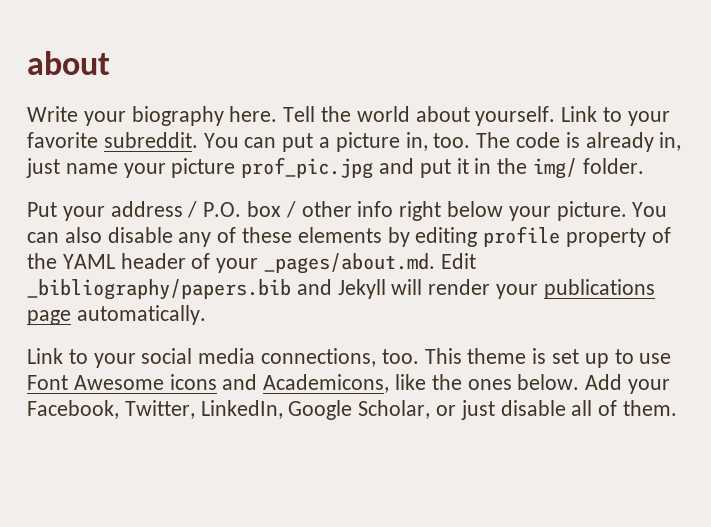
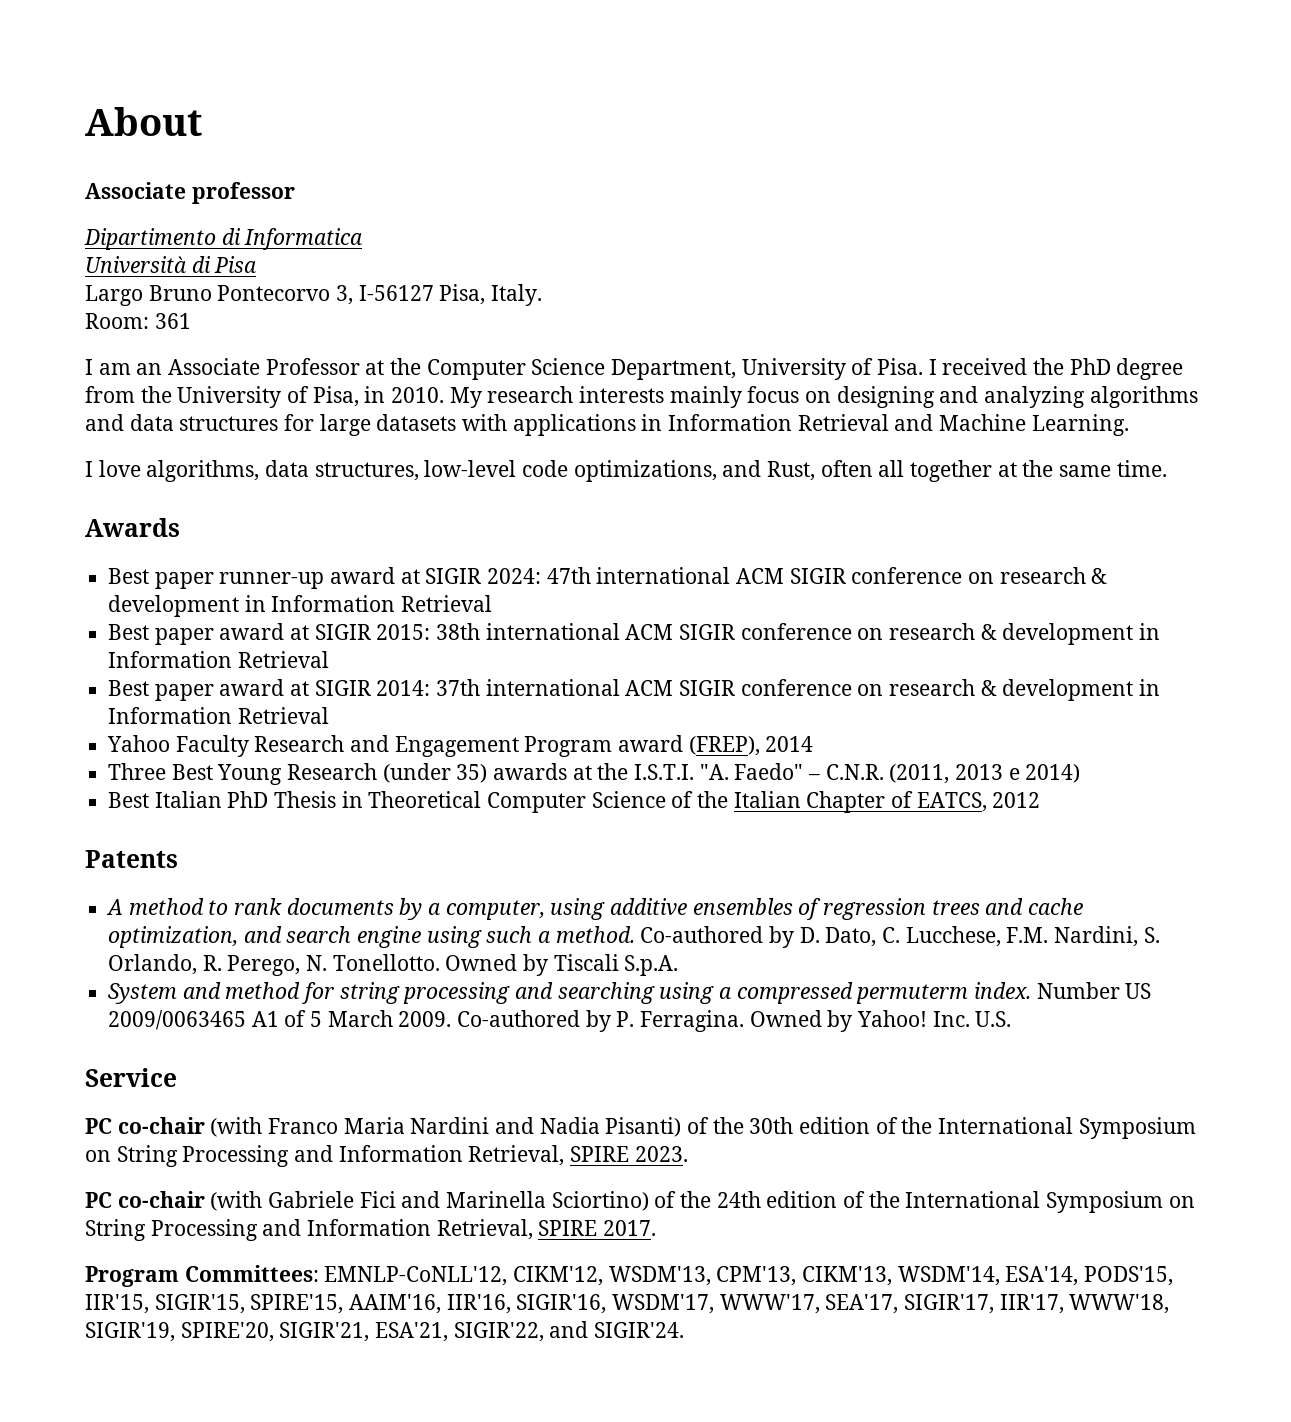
[27,51,110,75] [27,106,670,126] [27,132,682,152] [26,157,644,179] [27,201,668,221] [27,226,671,247] [27,253,476,274] [27,279,655,300] [27,305,206,325] [27,348,672,368] [27,374,671,394] [27,400,678,420] about // Write your biography here. Tell the world about yourself. Link to your favorite subreddit. You can put a picture in, too. The code is already in, just name your picture prof_pic.jpg and put it in the img/ folder. // Put your address / P.O. box / other info right below your picture. You can also disable any of these elements by editing profile property of the YAML header of your _pages/about.md. Edit _bibliography/papers.bib and Jekyll will render your publications page automatically. // Link to your social media connections, too. This theme is set up to use Font Awesome icons and Academicons, like the ones below. Add your Facebook, Twitter, LinkedIn, Google Scholar, or just disable all of them. -> [85,107,202,136] [85,182,295,204] [84,228,364,250] [85,256,258,273] [85,284,543,306] [85,313,191,329] [85,358,1184,380] [85,386,1198,408] [85,414,1129,436] [85,460,1167,482] [85,518,180,537] [108,567,1108,589] [108,595,493,617] [108,623,1161,645] [108,651,329,668] [108,679,1161,701] [108,707,329,724] [107,735,814,757] [108,763,1081,785] [108,791,1041,813] [85,850,178,868] [106,898,1084,920] [108,926,1160,948] [108,954,679,976] [108,982,1152,1004] [108,1010,1012,1032] [85,1068,177,1087] [85,1117,1196,1139] [85,1145,688,1167] [85,1191,1195,1213] [85,1219,657,1241] [85,1265,1174,1287] [85,1294,1170,1314] [85,1321,685,1342] About // Associate professor // Dipartimento di Informatica // Università di Pisa // Largo Bruno Pontecorvo 3, I-56127 Pisa, Italy. // Room: 361 // I am an Associate Professor at the Computer Science Department, University of Pisa. I received the PhD degree from the University of Pisa, in 2010. My research interests mainly focus on designing and analyzing algorithms and data structures for large datasets with applications in Information Retrieval and Machine Learning. // I love algorithms, data structures, low-level code optimizations, and Rust, often all together at the same time. // Awards // Best paper runner-up award at SIGIR 2024: 47th international ACM SIGIR conference on research & development in Information Retrieval // Best paper award at SIGIR 2015: 38th international ACM SIGIR conference on research & development in Information Retrieval // Best paper award at SIGIR 2014: 37th international ACM SIGIR conference on research & development in Information Retrieval // Yahoo Faculty Research and Engagement Program award (FREP), 2014 // Three Best Young Research (under 35) awards at the I.S.T.I. "A. Faedo" – C.N.R. (2011, 2013 e 2014) // Best Italian PhD Thesis in Theoretical Computer Science of the Italian Chapter of EATCS, 2012 // Patents // A method to rank documents by a computer, using additive ensembles of regression trees and cache optimization, and search engine using such a method. Co-authored by D. Dato, C. Lucchese, F.M. Nardini, S. Orlando, R. Perego, N. Tonellotto. Owned by Tiscali S.p.A. // System and method for string processing and searching using a compressed permuterm index. Number US 2009/0063465 A1 of 5 March 2009. Co-authored by P. Ferragina. Owned by Yahoo! Inc. U.S. // Service // PC co-chair (with Franco Maria Nardini and Nadia Pisanti) of the 30th edition of the International Symposium on String Processing and Information Retrieval, SPIRE 2023. // PC co-chair (with Gabriele Fici and Marinella Sciortino) of the 24th edition of the International Symposium on String Processing and Information Retrieval, SPIRE 2017. // Program Committees: EMNLP-CoNLL'12, CIKM'12, WSDM'13, CPM'13, CIKM'13, WSDM'14, ESA'14, PODS'15, IIR'15, SIGIR'15, SPIRE'15, AAIM'16, IIR'16, SIGIR'16, WSDM'17, WWW'17, SEA'17, SIGIR'17, IIR'17, WWW'18, SIGIR'19, SPIRE'20, SIGIR'21, ESA'21, SIGIR'22, and SIGIR'24.

